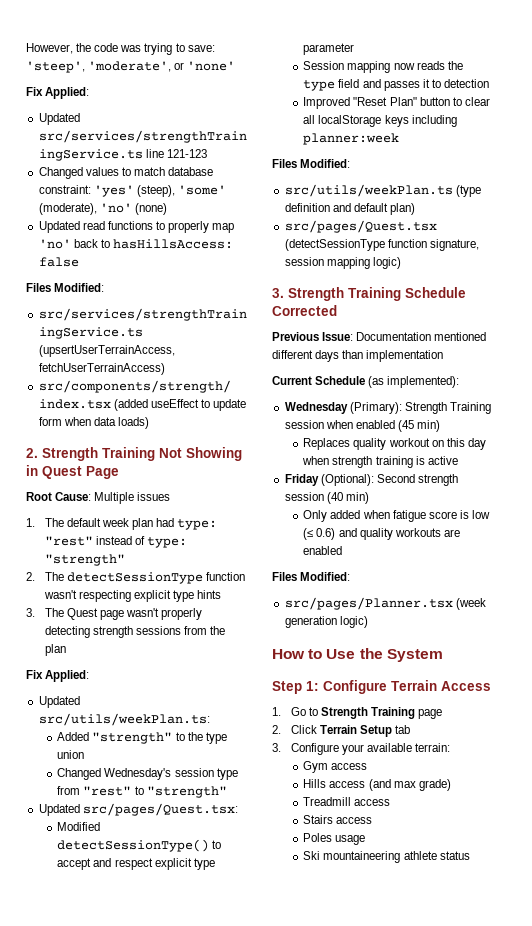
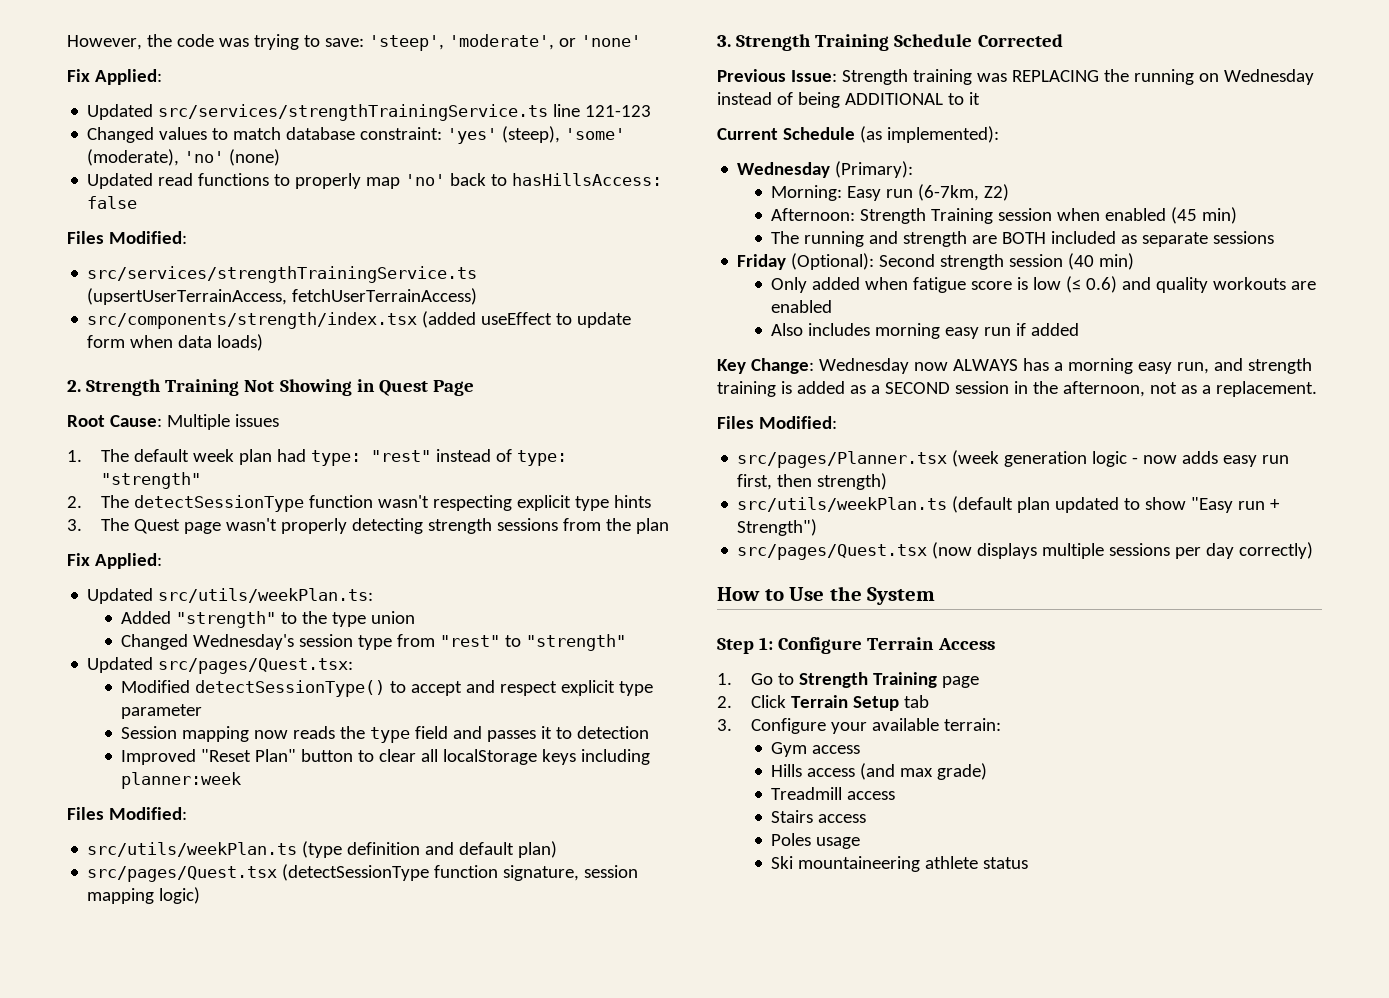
[356,332,487,341] [272,350,444,362] Documentation mentioned different days than implementation -> [841,69,1314,85] [717,92,980,108] Strength training was REPLACING the running on Wednesday instead of being ADDITIONAL to it
(402, 408) none -> [771,184,1010,201] [771,208,856,221] // Morning: Easy run (6-7km, Z2) // Afternoon:
[303,438,486,450] [302,456,458,468] Replaces quality workout on this day when strength training is active -> [771,231,1275,247] The running and strength are BOTH included as separate sessions
(343, 550) none -> [771,323,1080,339] [717,358,1312,374] [717,381,1317,397] // Also includes morning easy run if added // Key Change: Wednesday now ALWAYS has a morning easy run, and strength training is added as a SECOND session in the afternoon, not as a replacement.
[339,616,368,628] logic) -> [1092,451,1290,467] [737,473,888,490] [737,496,1281,513] [737,519,818,536] [737,542,1314,560] logic - now adds easy run first, then strength) // src/utils/weekPlan.ts (default plan updated to show "Easy run + Strength") // src/pages/Quest.tsx (now displays multiple sessions per day correctly)

